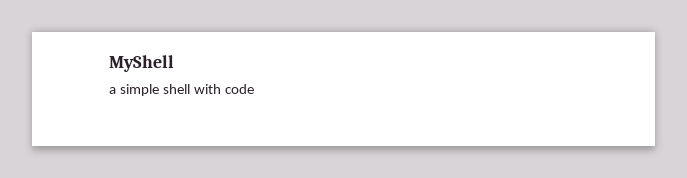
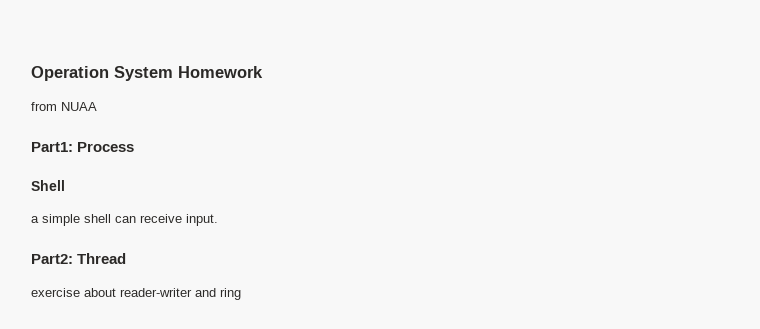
[109,55,174,72] [109,84,254,96] MyShell // a simple shell with code -> [31,66,263,81] [31,102,97,111] [31,142,135,152] [31,180,65,191] [31,214,218,226] [31,253,127,264] [31,288,241,300] Operation System Homework // from NUAA // Part1: Process // Shell // a simple shell can receive input. // Part2: Thread // exercise about reader-writer and ring

